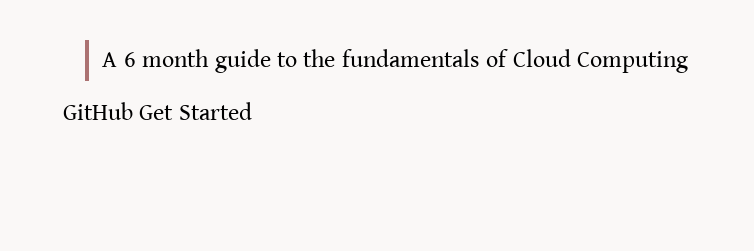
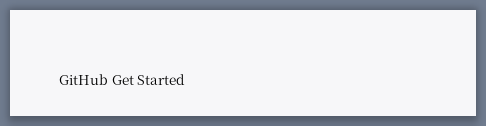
[102,49,689,73] A 6 month guide to the fundamentals of Cloud Computing // -> (59, 79) none

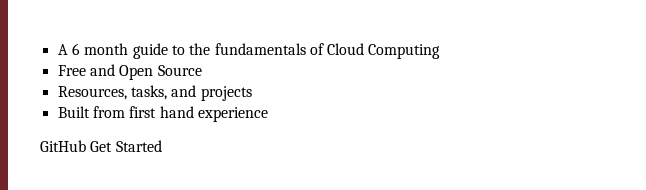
(59, 79) none -> [57,43,441,59] [57,64,202,80] [57,85,252,101] [57,106,268,122] A 6 month guide to the fundamentals of Cloud Computing // Free and Open Source // Resources, tasks, and projects // Built from first hand experience //

